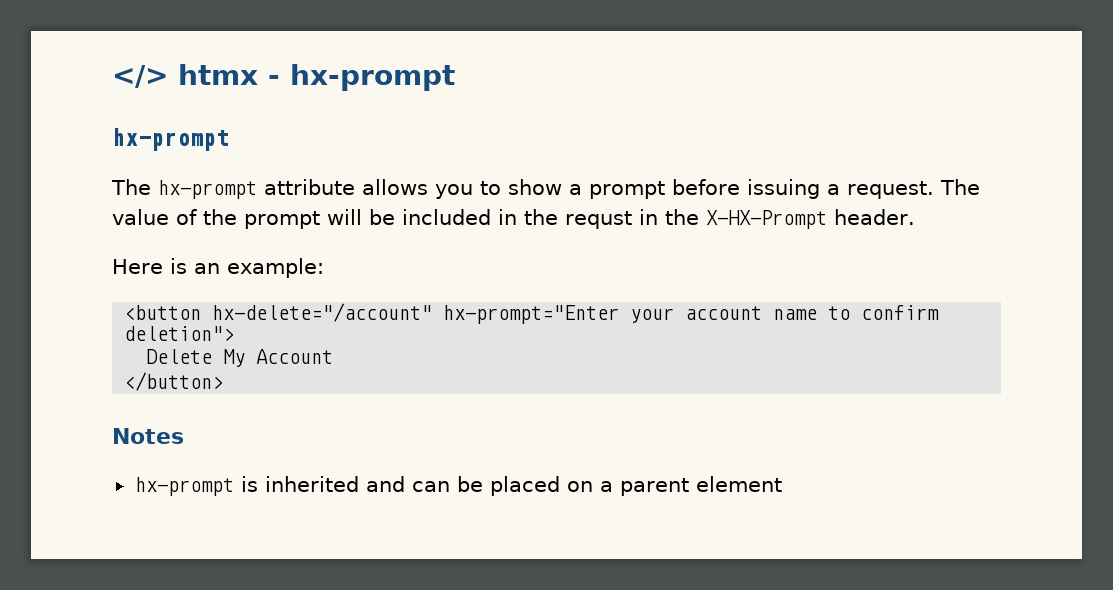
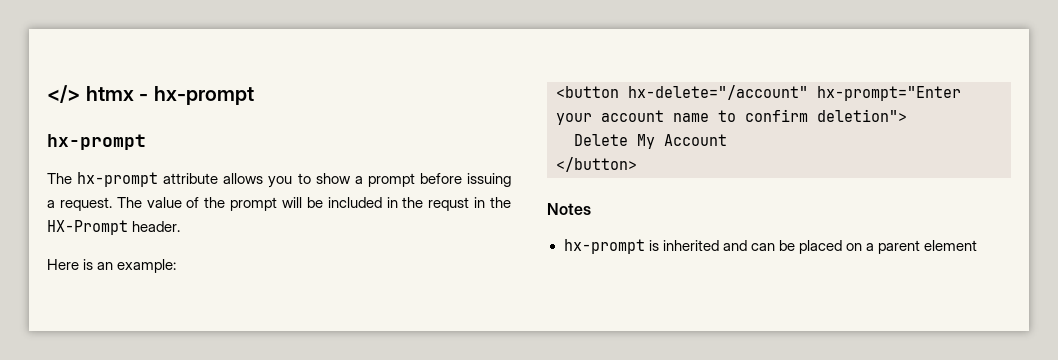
[706,210,827,229] X-HX-Prompt -> [47,220,128,235] HX-Prompt

